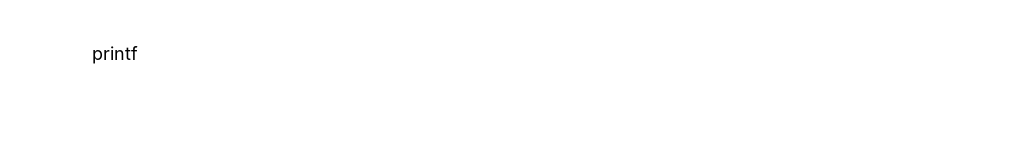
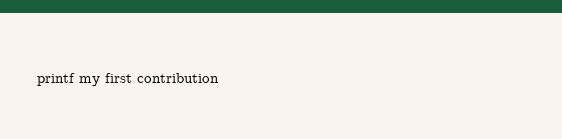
(138, 55) none -> [79,73,219,86] my first contribution

